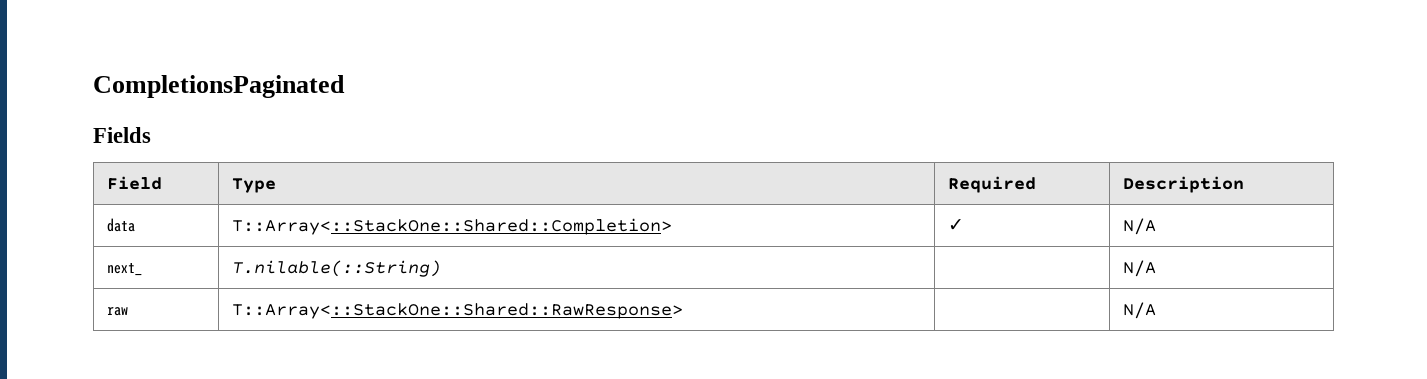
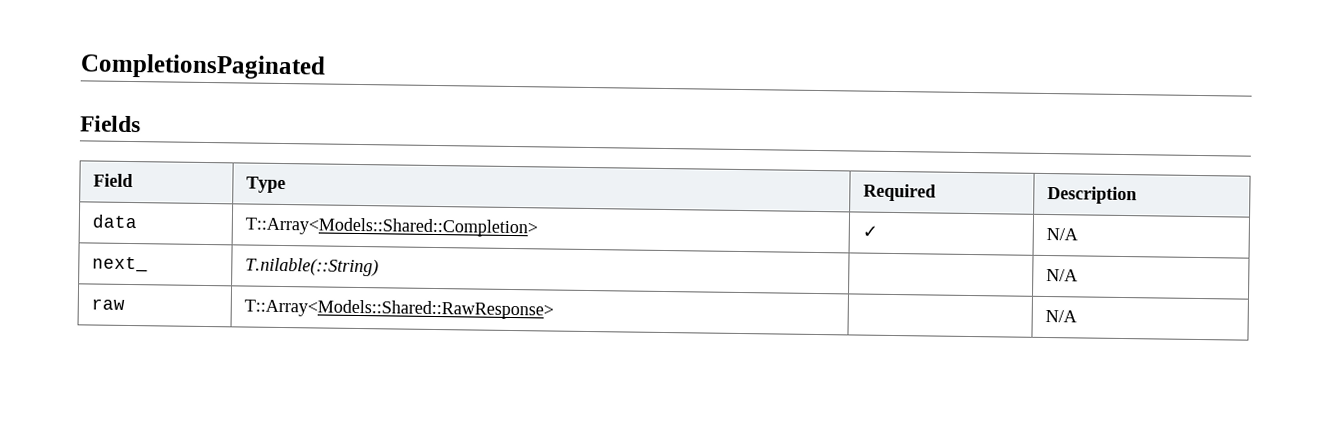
[231,218,672,235] T::Array<::StackOne::Shared::Completion> -> [244,216,538,238] T::Array<Models::Shared::Completion>
[231,303,683,319] T::Array<::StackOne::Shared::RawResponse> -> [243,298,554,320] T::Array<Models::Shared::RawResponse>

